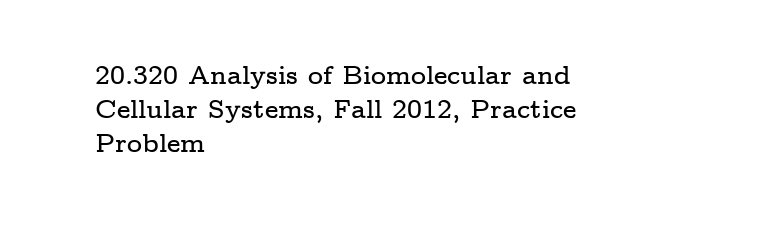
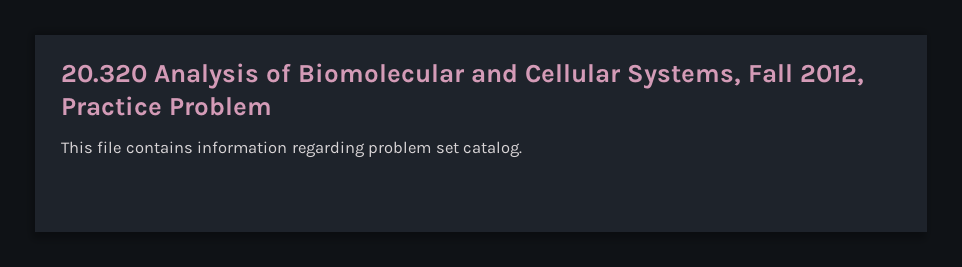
(205, 143) none -> [61,141,523,158] // This file contains information regarding problem set catalog.

